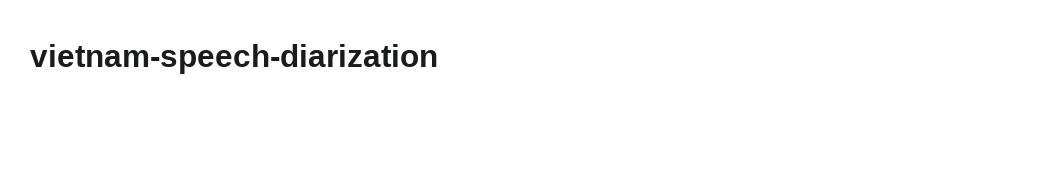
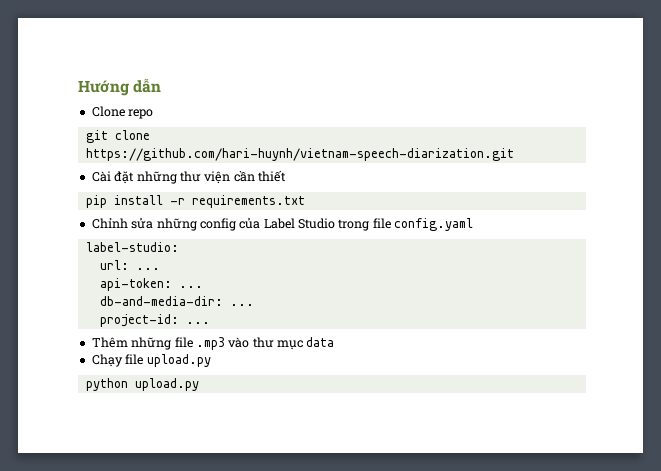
[30,44,438,74] vietnam-speech-diarization -> [78,79,162,96] [91,106,154,119] [85,130,150,143] [85,148,514,161] [91,170,286,184] [85,195,305,208] [91,217,474,231] [85,242,179,252] [99,260,160,270] [99,278,203,291] [99,296,254,306] [99,314,210,327] [91,337,335,350] [91,354,211,367] [85,378,199,391] Hướng dẫn // Clone repo // git clone https://github.com/hari-huynh/vietnam-speech-diarization.git // Cài đặt những thư viện cần thiết // pip install -r requirements.txt // Chỉnh sửa những config của Label Studio trong file config.yaml // label-studio: // url: ... // api-token: ... // db-and-media-dir: ... // project-id: ... // Thêm những file .mp3 vào thư mục data // Chạy file upload.py // python upload.py

